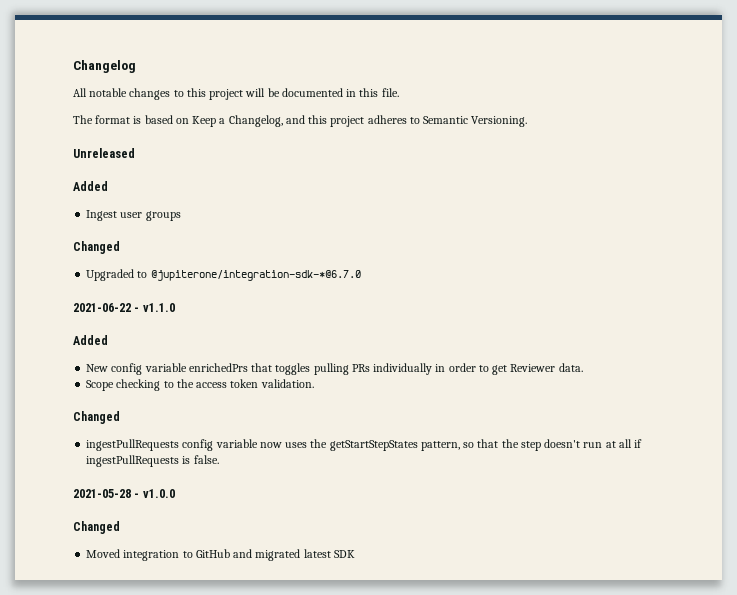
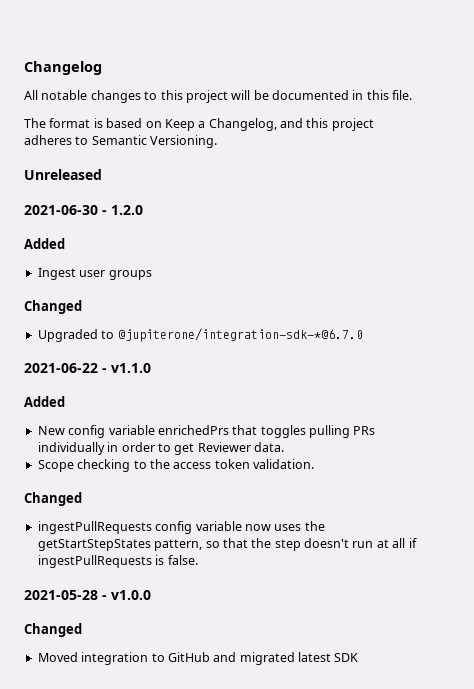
(135, 153) none -> [24,205,143,215] // 2021-06-30 - 1.2.0

